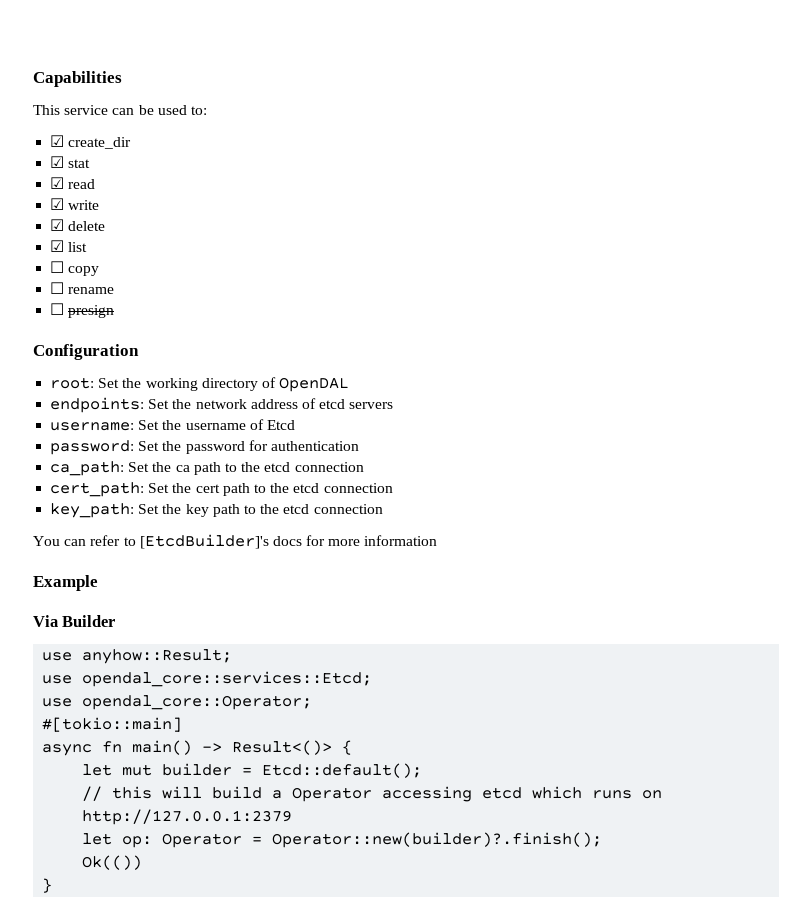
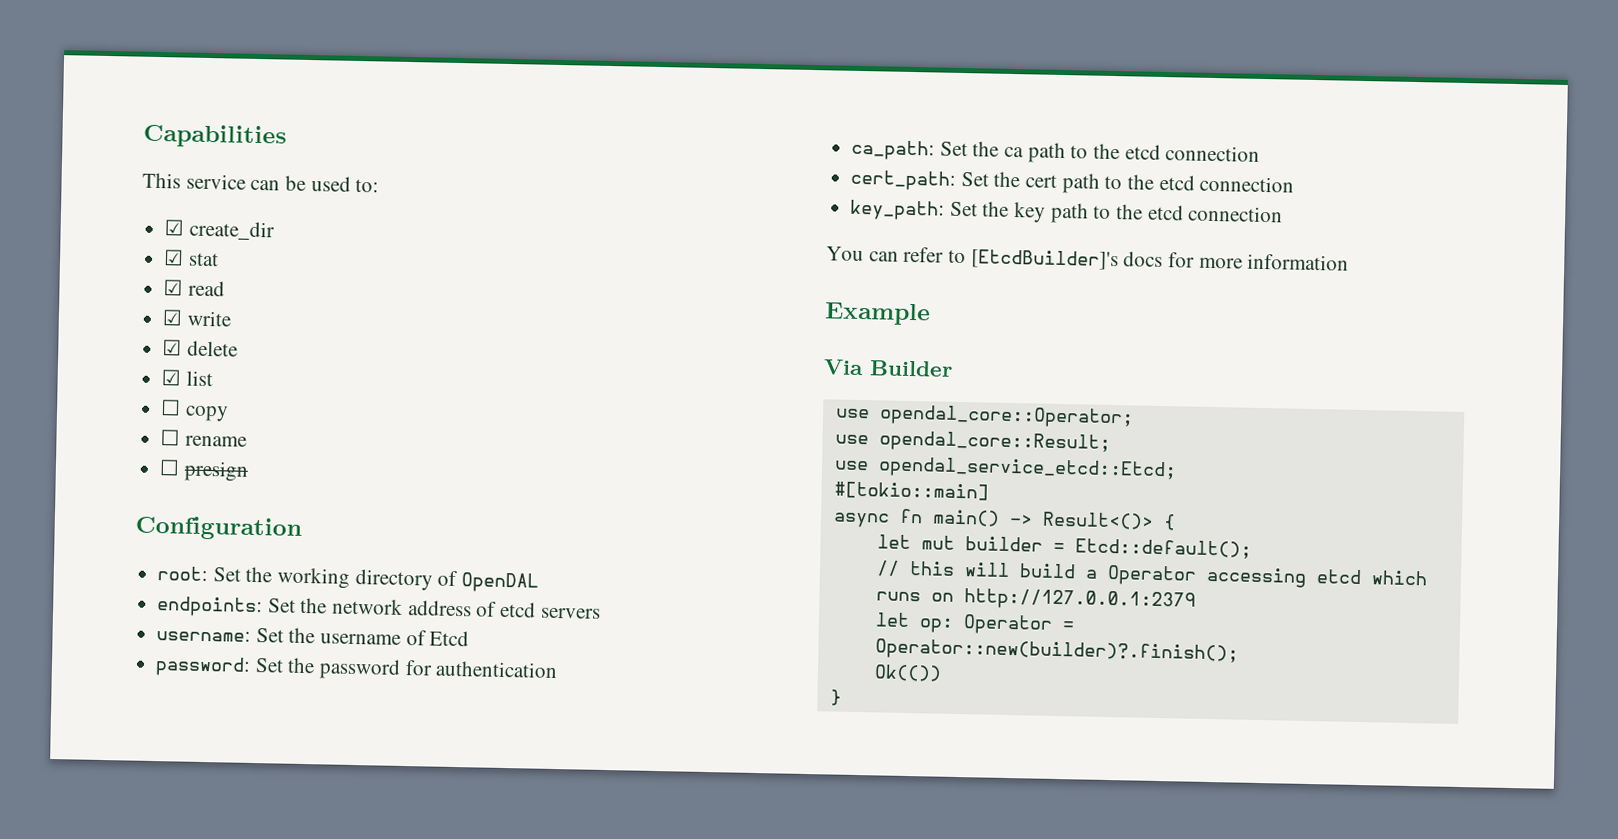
[82,649,233,664] [42,671,373,687] [42,695,313,710] anyhow::Result; // use opendal_core::services::Etcd; // use opendal_core::Operator; -> [878,404,1134,429] [834,430,1111,455] [834,456,1177,482] opendal_core::Operator; // use opendal_core::Result; // use opendal_service_etcd::Etcd;

